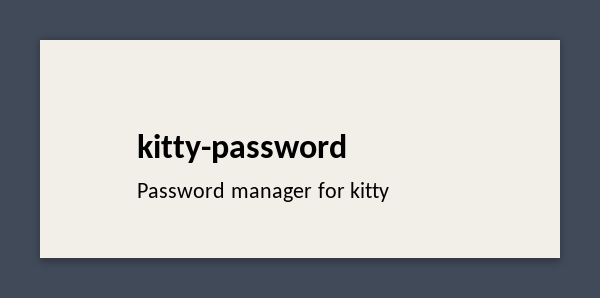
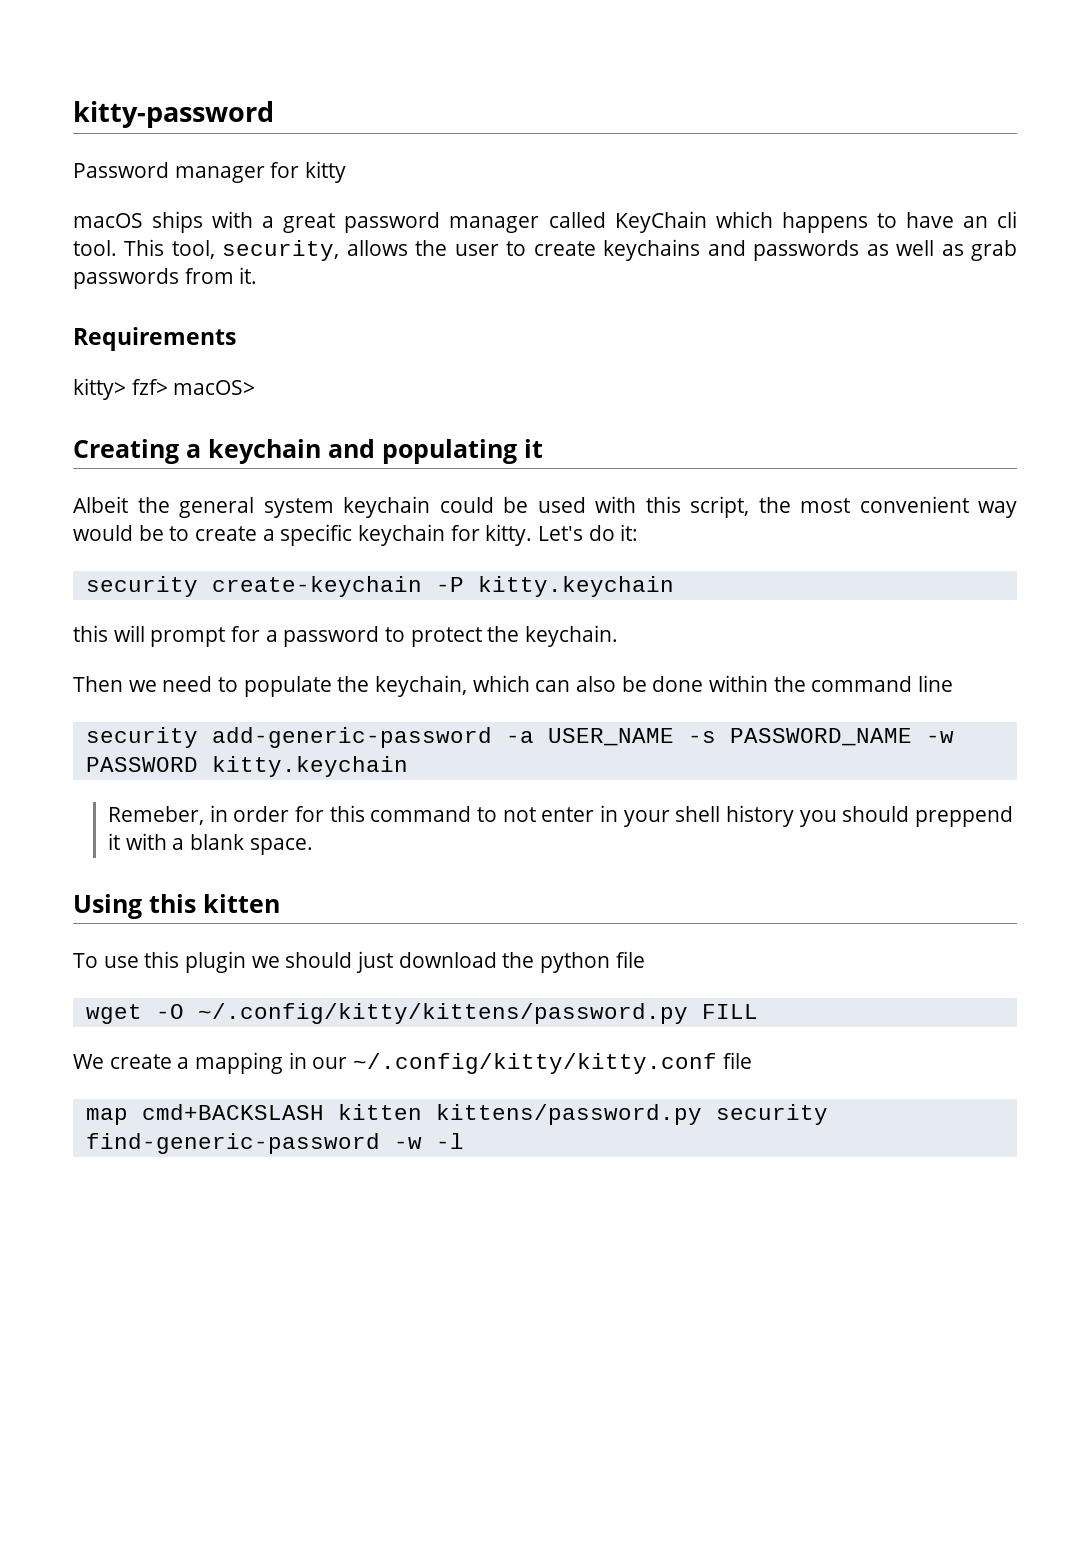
(390, 192) none -> [73,211,1017,233] [73,239,1017,261] [73,267,258,289] [73,327,236,351] [73,378,256,400] [73,439,543,464] [73,496,1017,518] [73,524,639,546] [85,576,674,597] [73,625,619,647] [73,675,954,697] [85,727,954,748] [85,756,408,777] [107,805,1014,827] [107,833,313,855] [73,894,280,919] [73,951,645,973] [85,1003,758,1024] [73,1052,752,1074] [85,1104,828,1125] [85,1133,464,1154] // macOS ships with a great password manager called KeyChain which happens to have an cli tool. This tool, security, allows the user to create keychains and passwords as well as grab passwords from it. // Requirements // kitty> fzf> macOS> // Creating a keychain and populating it // Albeit the general system keychain could be used with this script, the most convenient way would be to create a specific keychain for kitty. Let's do it: // security create-keychain -P kitty.keychain // this will prompt for a password to protect the keychain. // Then we need to populate the keychain, which can also be done within the command line // security add-generic-password -a USER_NAME -s PASSWORD_NAME -w PASSWORD kitty.keychain // Remeber, in order for this command to not enter in your shell history you should preppend it with a blank space. // Using this kitten // To use this plugin we should just download the python file // wget -O ~/.config/kitty/kittens/password.py FILL // We create a mapping in our ~/.config/kitty/kitty.conf file // map cmd+BACKSLASH kitten kittens/password.py security find-generic-password -w -l

